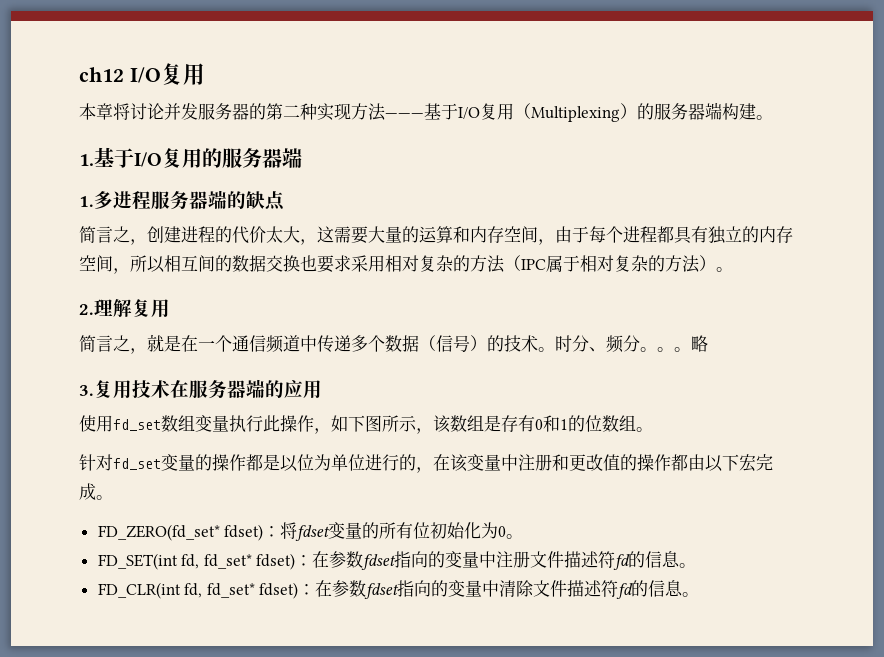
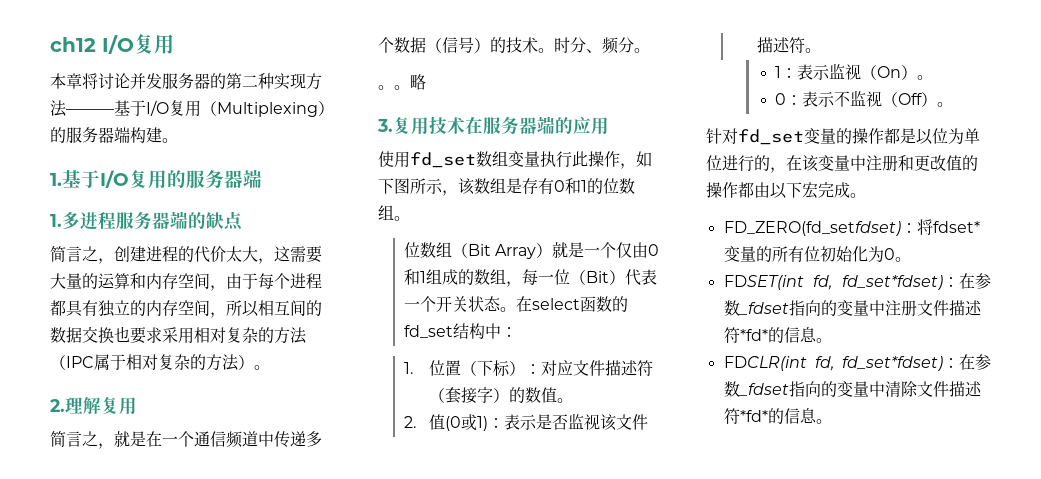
(657, 349) none -> (650, 50) //
(653, 429) none -> [403,242,660,259] [403,269,657,287] [403,296,628,312] [403,323,517,339] [403,360,654,377] [429,387,574,404] [403,413,649,431] [757,37,822,53] [775,63,934,80] [775,90,954,107] // 位数组（Bit Array）就是一个仅由0和1组成的数组，每一位（Bit）代表一个开关状态。在select函数的fd_set结构中： // 1.位置（下标）：对应文件描述符（套接字）的数值。 // 2.值(0或1)：表示是否监视该文件描述符。 // 1：表示监视（On）。 // 0：表示不监视（Off）。
[97,522,331,541] FD_ZERO(fd_set* fdset)：将fdset -> [723,219,980,236] FD_ZERO(fd_setfdset)：将fdset*
[97,551,397,570] FD_SET(int fd, fd_set* fdset)：在参数fdset -> [723,273,991,290] [723,300,789,316] FDSET(int fd, fd_set*fdset)：在参数_fdset
[613,554,631,570] fd -> [739,329,768,341] *fd*
[97,580,400,599] FD_CLR(int fd, fd_set* fdset)：在参数fdset -> [723,354,991,371] [723,381,789,397] FDCLR(int fd, fd_set*fdset)：在参数_fdset
[616,583,634,599] fd -> [739,410,768,422] *fd*

